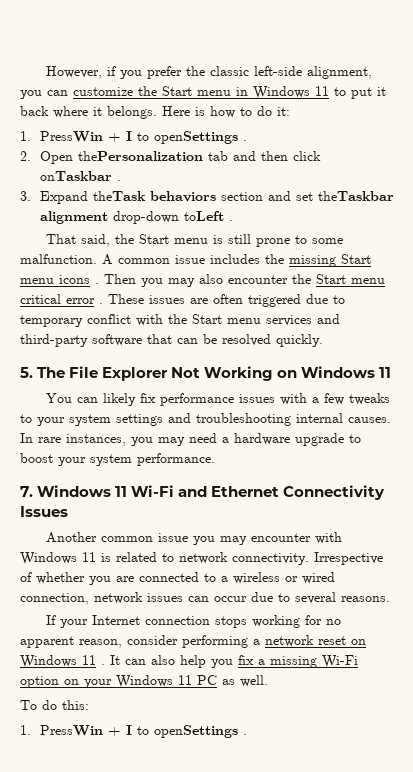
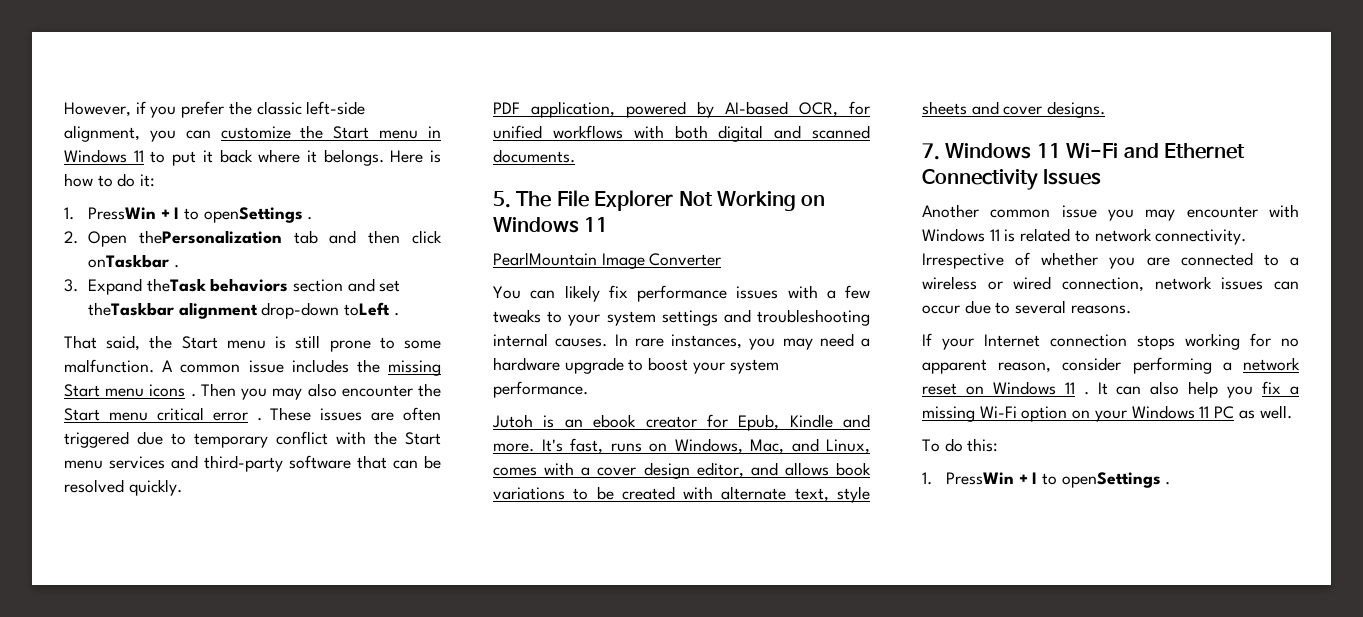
(323, 340) none -> [493,101,870,118] [493,125,870,142] [493,149,575,163] // PDF application, powered by AI-based OCR, for unified workflows with both digital and scanned documents.
(392, 372) none -> [493,252,722,269] // PearlMountain Image Converter
(215, 459) none -> [492,414,870,431] [493,438,870,454] [493,462,871,479] [493,486,870,503] [922,101,1106,118] // Jutoh is an ebook creator for Epub, Kindle and more. It's fast, runs on Windows, Mac, and Linux, comes with a cover design editor, and allows book variations to be created with alternate text, style sheets and cover designs.

